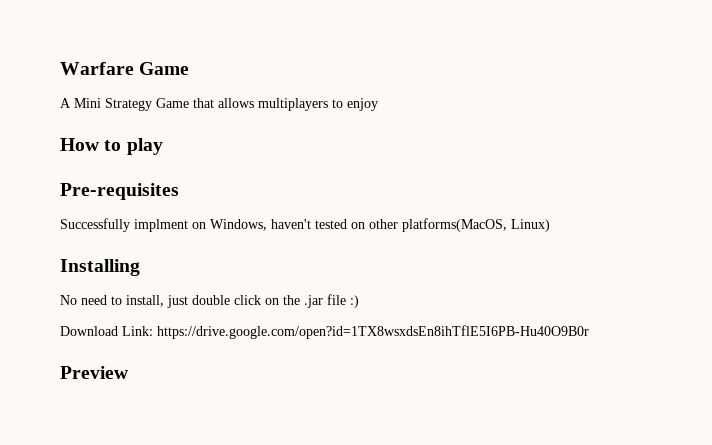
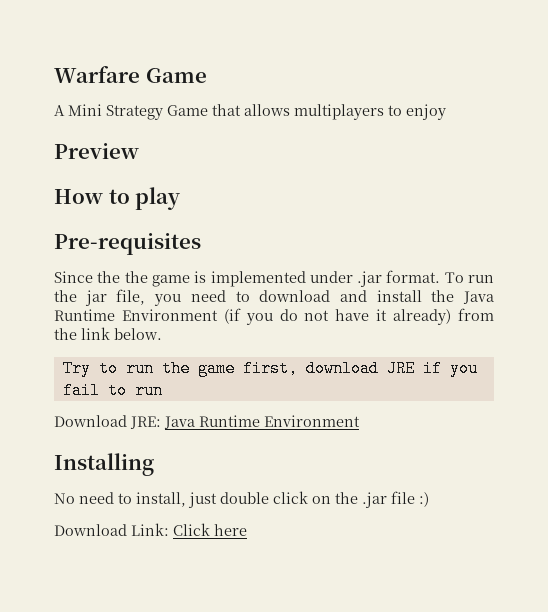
(378, 104) none -> [54,143,139,159] // Preview
[60,218,550,232] Successfully implment on Windows, haven't tested on other platforms(MacOS, Linux) -> [54,270,495,287] [54,289,494,306] [54,308,495,325] [54,327,162,340] [62,360,478,377] [62,382,163,399] [54,415,360,429] Since the the game is implemented under .jar format. To run the jar file, you need to download and install the Java Runtime Environment (if you do not have it already) from the link below. // Try to run the game first, download JRE if you fail to run // Download JRE: Java Runtime Environment
[157,325,589,339] [60,366,128,379] https://drive.google.com/open?id=1TX8wsxdsEn8ihTflE5I6PB-Hu40O9B0r // Preview -> [173,523,247,536] Click here

